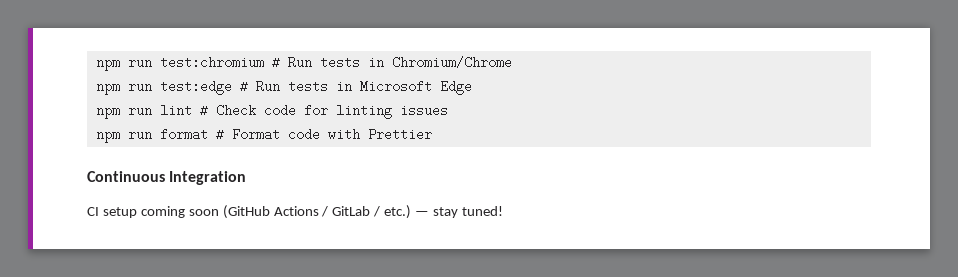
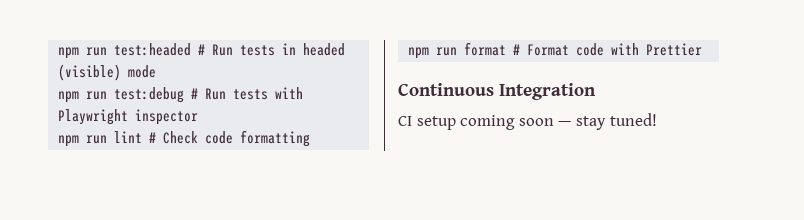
[95,56,512,71] [95,80,472,95] npm run test:chromium # Run tests in Chromium/Chrome // npm run test:edge # Run tests in Microsoft Edge -> [58,43,346,59] [58,64,157,81] [58,87,304,103] [58,109,199,125] npm run test:headed # Run tests in headed (visible) mode // npm run test:debug # Run tests with Playwright inspector
[303,104,448,119] for linting issues -> [240,130,311,147] formatting
[222,205,412,219] (GitHub Actions / GitLab / etc.) -> (554, 122) none

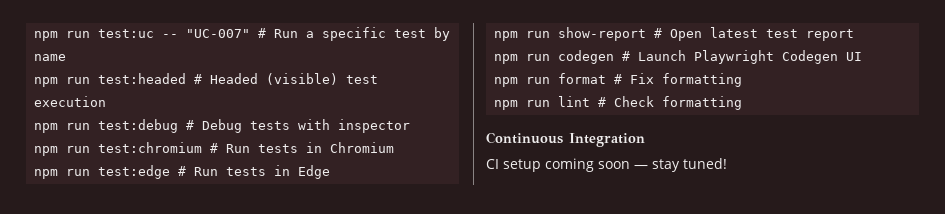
[58,43,346,59] [58,64,157,81] [58,87,304,103] [58,109,199,125] npm run test:headed # Run tests in headed (visible) mode // npm run test:debug # Run tests with Playwright inspector -> [34,27,451,41] [34,54,67,61] [34,73,379,87] [34,96,107,107] [34,119,411,133] [34,142,395,156] [34,165,331,179] [494,27,855,41] [494,50,863,64] [494,73,743,87] npm run test:uc -- "UC-007" # Run a specific test by name // npm run test:headed # Headed (visible) test execution // npm run test:debug # Debug tests with inspector // npm run test:chromium # Run tests in Chromium // npm run test:edge # Run tests in Edge // npm run show-report # Open latest test report // npm run codegen # Launch Playwright Codegen UI // npm run format # Fix formatting
[205,130,311,147] [408,42,703,59] code formatting // npm run format # Format code with Prettier -> [662,96,743,110] formatting

